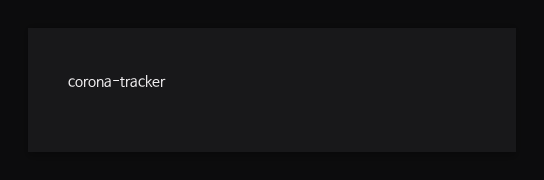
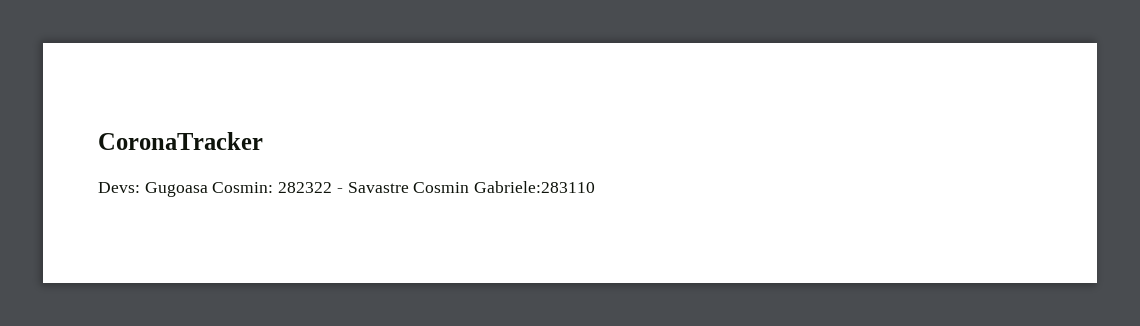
[68,75,166,88] corona-tracker -> [98,132,263,150] [98,181,596,197] CoronaTracker // Devs: Gugoasa Cosmin: 282322 - Savastre Cosmin Gabriele:283110

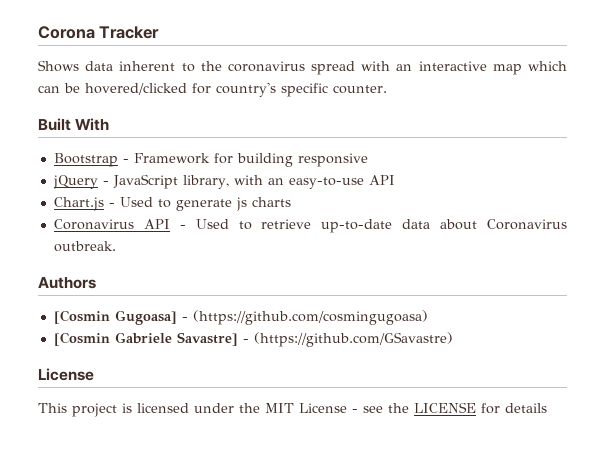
[98,132,263,150] [98,181,596,197] CoronaTracker // Devs: Gugoasa Cosmin: 282322 - Savastre Cosmin Gabriele:283110 -> [38,26,160,39] [38,60,567,75] [38,82,387,97] [38,118,110,131] [53,153,368,167] [52,174,395,189] [53,197,291,211] [53,219,567,233] [53,241,116,252] [38,277,96,289] [53,310,428,325] [53,332,453,347] [38,368,94,381] [38,402,547,417] Corona Tracker // Shows data inherent to the coronavirus spread with an interactive map which can be hovered/clicked for country's specific counter. // Built With // Bootstrap - Framework for building responsive // jQuery - JavaScript library, with an easy-to-use API // Chart.js - Used to generate js charts // Coronavirus API - Used to retrieve up-to-date data about Coronavirus outbreak. // Authors // [Cosmin Gugoasa] - (https://github.com/cosmingugoasa) // [Cosmin Gabriele Savastre] - (https://github.com/GSavastre) // License // This project is licensed under the MIT License - see the LICENSE for details

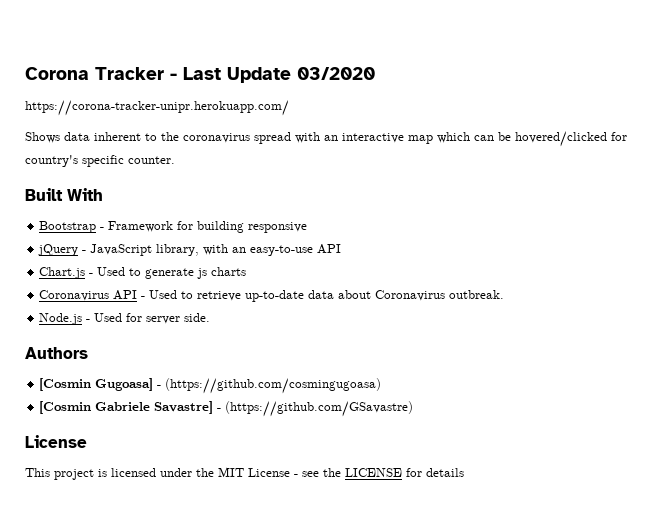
(160, 32) none -> [170,67,375,83] [25,100,289,116] - Last Update 03/2020 // https://corona-tracker-unipr.herokuapp.com/
(116, 246) none -> [39,313,211,325] // Node.js - Used for server side.

